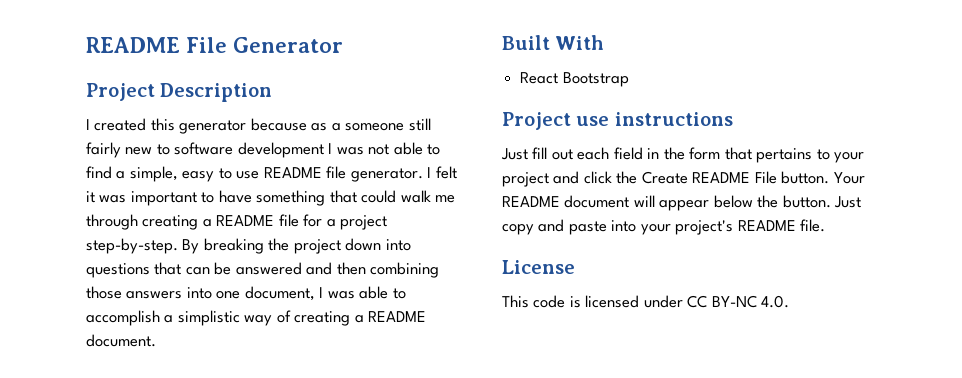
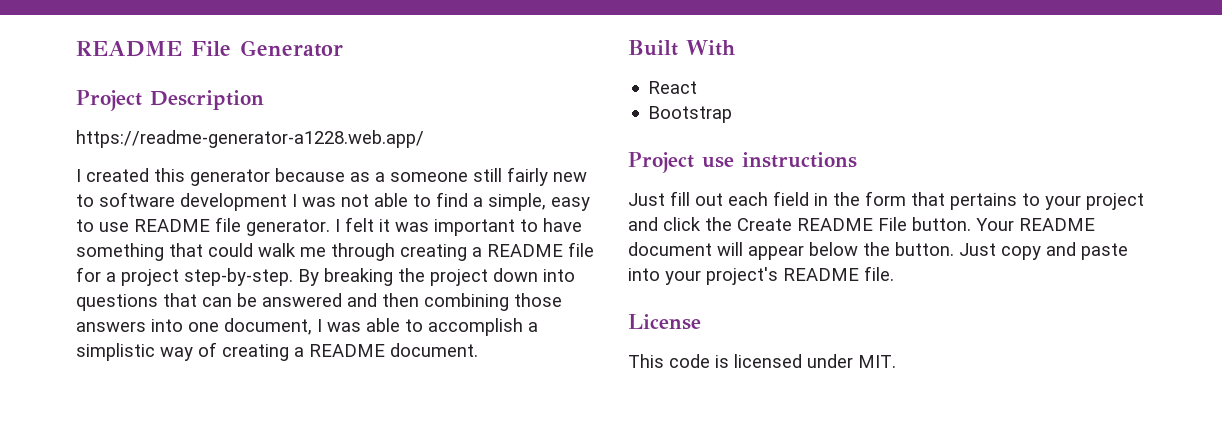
(273, 92) none -> [76,130,424,148] // https://readme-generator-a1228.web.app/
(559, 78) none -> (698, 87) //
[687,295,790,308] CC BY-NC 4.0. -> [858,355,896,368] MIT.

